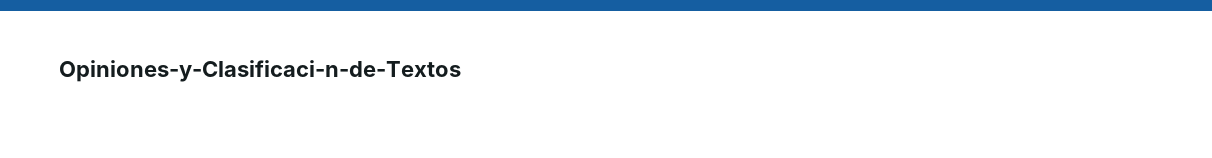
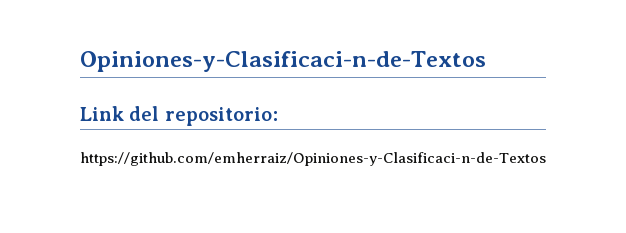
(461, 71) none -> [80,106,278,126] [80,152,546,166] // Link del repositorio: // https://github.com/emherraiz/Opiniones-y-Clasificaci-n-de-Textos

